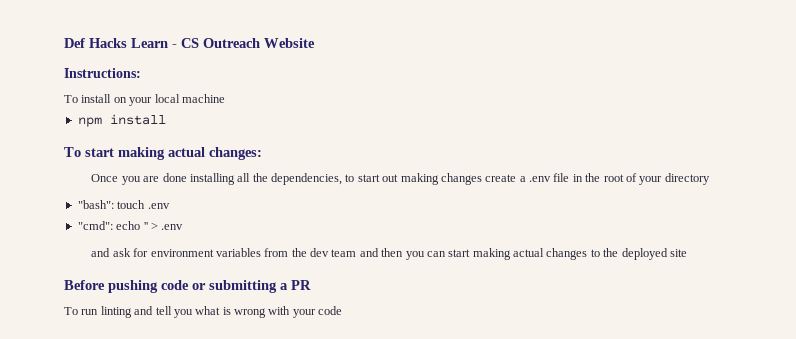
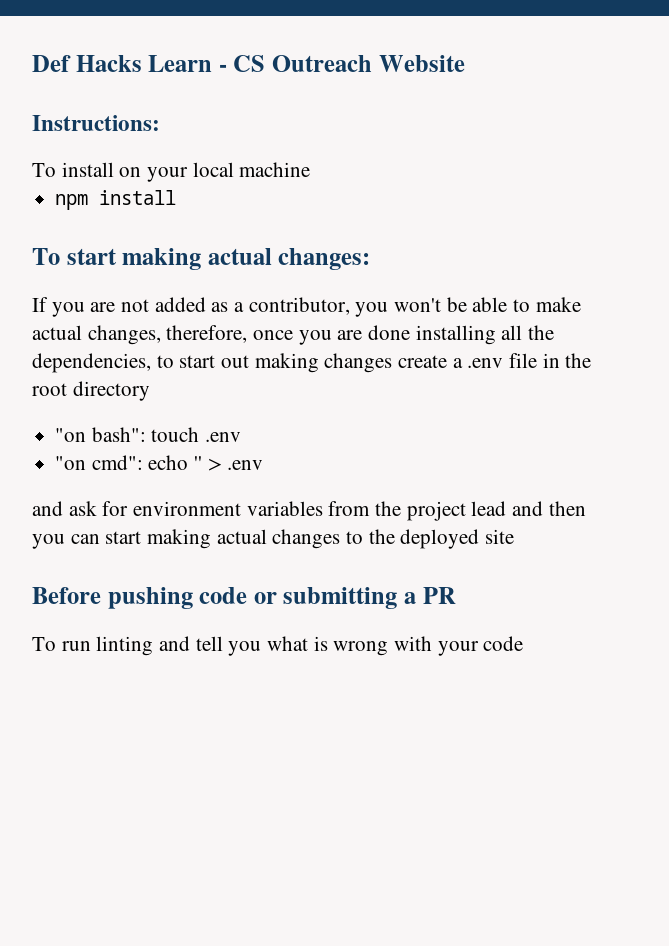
[91,174,119,182] Once -> [32,297,581,317] [32,325,294,345] If you are not added as a contributor, you won't be able to make actual changes, therefore, once
[625,173,663,185] of your -> (67, 389) none
[77,200,114,209] "bash": -> [55,427,146,442] "on bash":
[77,221,113,230] "cmd": -> [55,455,143,470] "on cmd":
[310,248,357,257] dev team -> [406,501,507,521] project lead

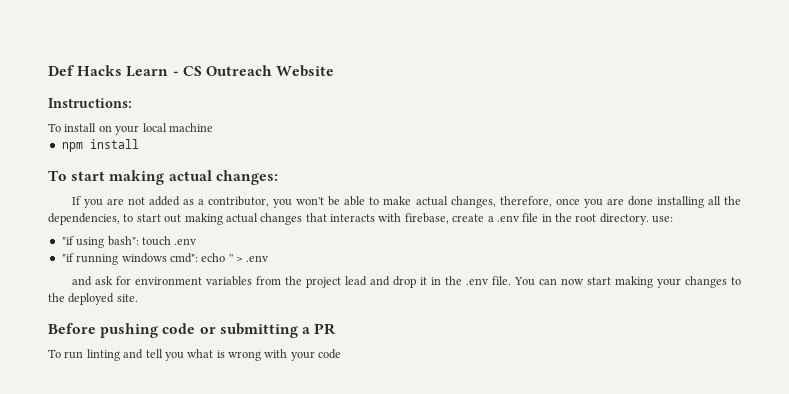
[324,353,393,373] changes -> [225,213,449,225] actual changes that interacts with firebase,
[72,381,150,401] [55,428,87,442] directory // "on -> [599,213,674,225] [61,236,105,248] directory. use: // "if using
[55,456,87,470] "on -> [61,253,167,265] "if running windows
[548,501,586,516] [32,529,267,549] then you can start making actual -> [392,276,681,288] drop it in the .env file. You can now start making your
[485,529,515,544] site -> [116,294,138,302] site.

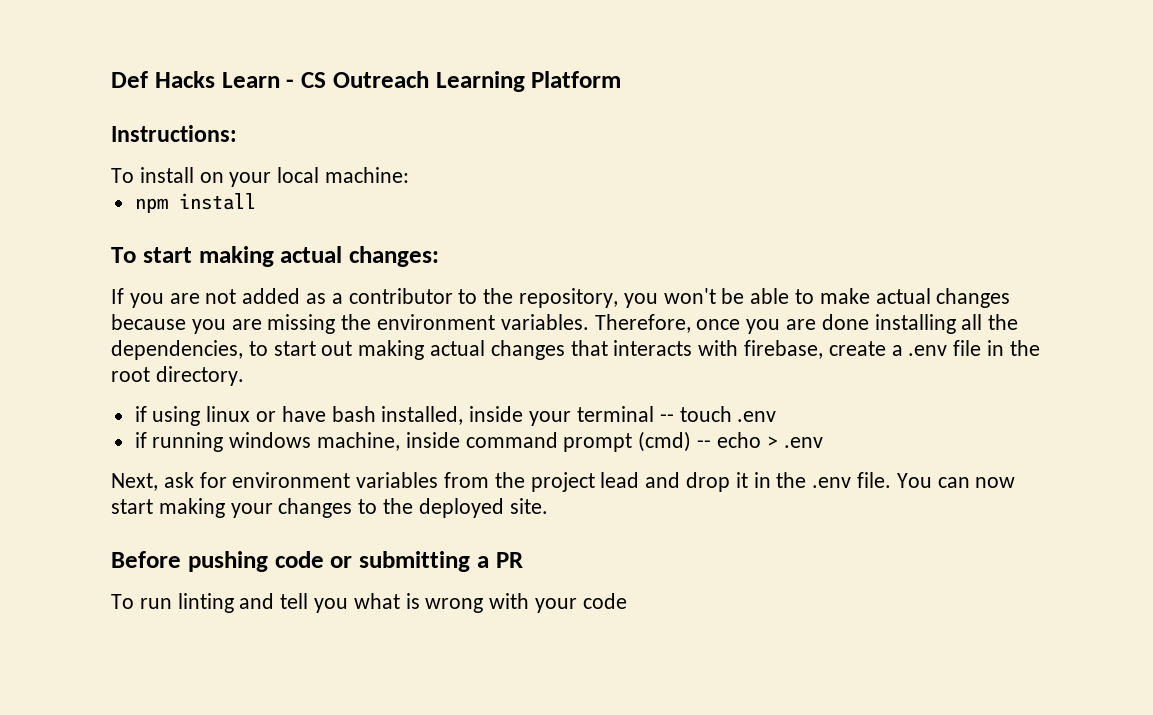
[276,65,335,77] Website -> [435,71,622,92] Learning Platform
[168,123,213,132] machine -> [325,167,410,183] machine:
[208,196,270,207] contributor, -> [348,288,619,308] contributor to the repository,
[450,196,552,208] changes, therefore, -> [936,288,1011,308] [111,314,691,334] changes because you are missing the environment variables. Therefore,
[652,216,674,223] [61,236,139,248] use: // "if using bash": -> [134,406,674,426] // if using linux or have bash installed, inside your terminal --
[61,253,74,262] "if -> [134,432,147,448] if
[169,253,233,263] cmd": echo '' -> [317,431,761,452] machine, inside command prompt (cmd) -- echo
[71,276,92,286] and -> [111,473,158,491] Next,

